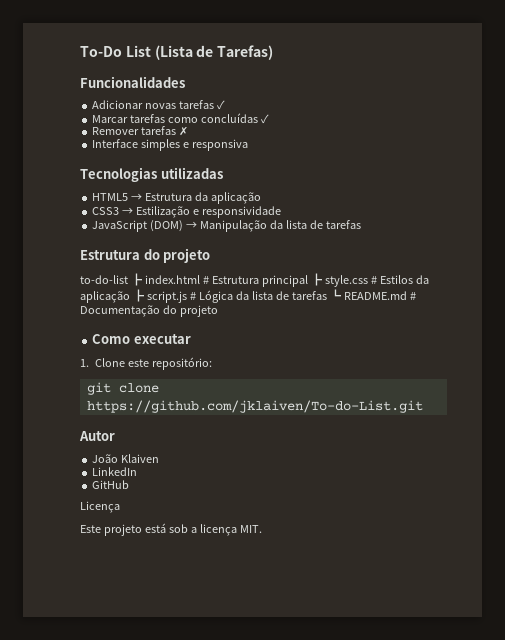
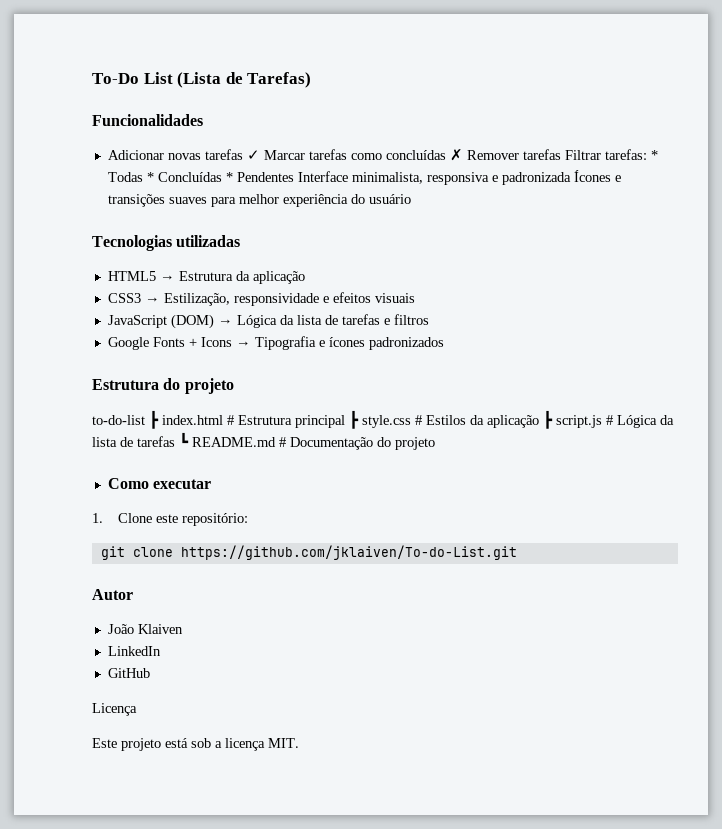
(226, 105) // -> (260, 155) none
[260,114,269,124] ✓ // -> [449,149,463,161] ✗
[179,126,189,136] [92,139,249,151] ✗ // Interface simples e responsiva -> [564,149,658,160] [107,170,621,185] [107,194,411,207] Filtrar tarefas: * Todas * Concluídas * Pendentes Interface minimalista, responsiva e padronizada Ícones e transições suaves para melhor experiência do usuário
[136,206,281,218] Estilização e responsividade -> [163,292,415,306] Estilização, responsividade e efeitos visuais
[200,220,361,232] Manipulação da lista de tarefas -> [236,314,429,328] [107,336,444,350] Lógica da lista de tarefas e filtros // Google Fonts + Icons → Tipografia e ícones padronizados

